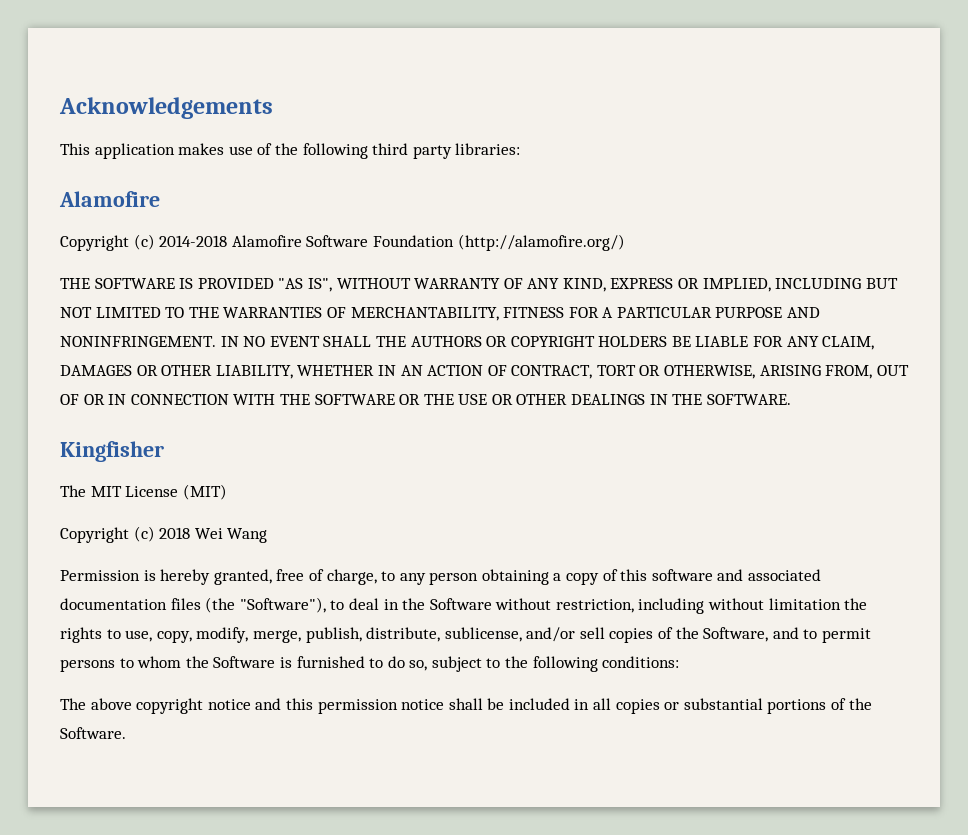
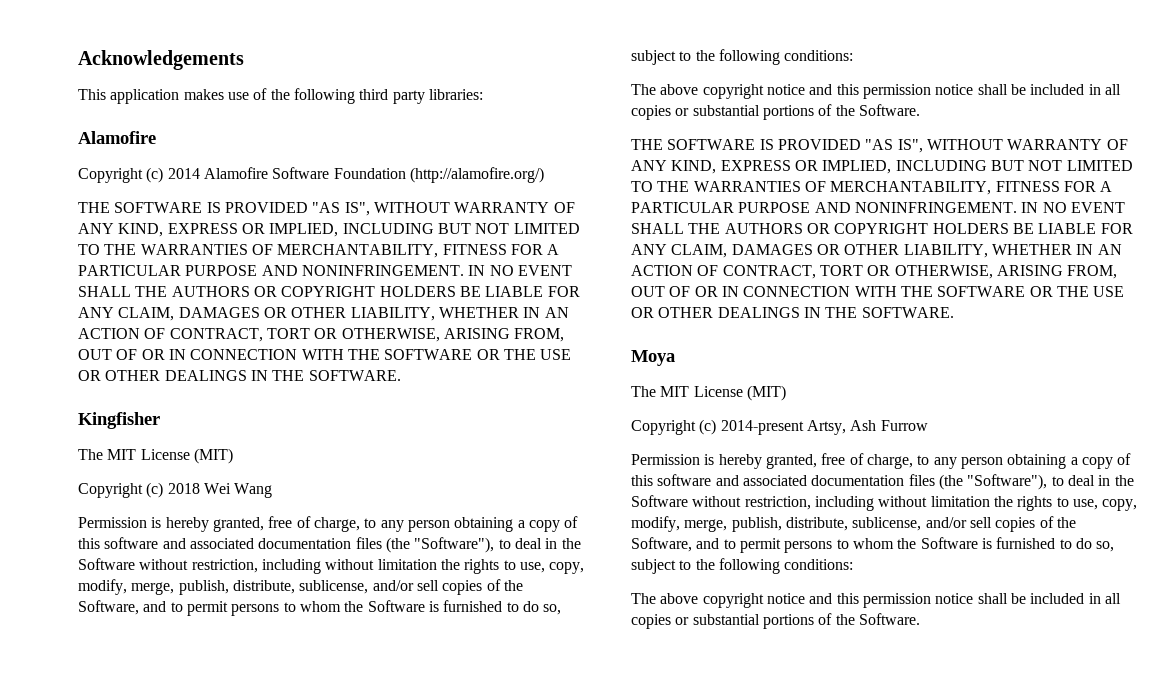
[159,235,228,247] 2014-2018 -> [167,168,200,179] 2014
(126, 733) none -> [631,139,1128,153] [631,160,1133,174] [631,181,1113,195] [631,202,1125,213] [631,223,1133,234] [631,244,1122,258] [631,265,1118,279] [631,286,1125,297] [631,307,954,318] [631,350,675,366] [631,385,786,401] [631,419,928,435] [631,453,1132,469] [631,474,1134,490] [631,495,1138,511] [631,516,1076,532] [631,537,1115,553] [631,558,854,574] [631,593,1121,608] [631,613,920,629] // THE SOFTWARE IS PROVIDED "AS IS", WITHOUT WARRANTY OF ANY KIND, EXPRESS OR IMPLIED, INCLUDING BUT NOT LIMITED TO THE WARRANTIES OF MERCHANTABILITY, FITNESS FOR A PARTICULAR PURPOSE AND NONINFRINGEMENT. IN NO EVENT SHALL THE AUTHORS OR COPYRIGHT HOLDERS BE LIABLE FOR ANY CLAIM, DAMAGES OR OTHER LIABILITY, WHETHER IN AN ACTION OF CONTRACT, TORT OR OTHERWISE, ARISING FROM, OUT OF OR IN CONNECTION WITH THE SOFTWARE OR THE USE OR OTHER DEALINGS IN THE SOFTWARE. // Moya // The MIT License (MIT) // Copyright (c) 2014-present Artsy, Ash Furrow // Permission is hereby granted, free of charge, to any person obtaining a copy of this software and associated documentation files (the "Software"), to deal in the Software without restriction, including without limitation the rights to use, copy, modify, merge, publish, distribute, sublicense, and/or sell copies of the Software, and to permit persons to whom the Software is furnished to do so, subject to the following conditions: // The above copyright notice and this permission notice shall be included in all copies or substantial portions of the Software.

